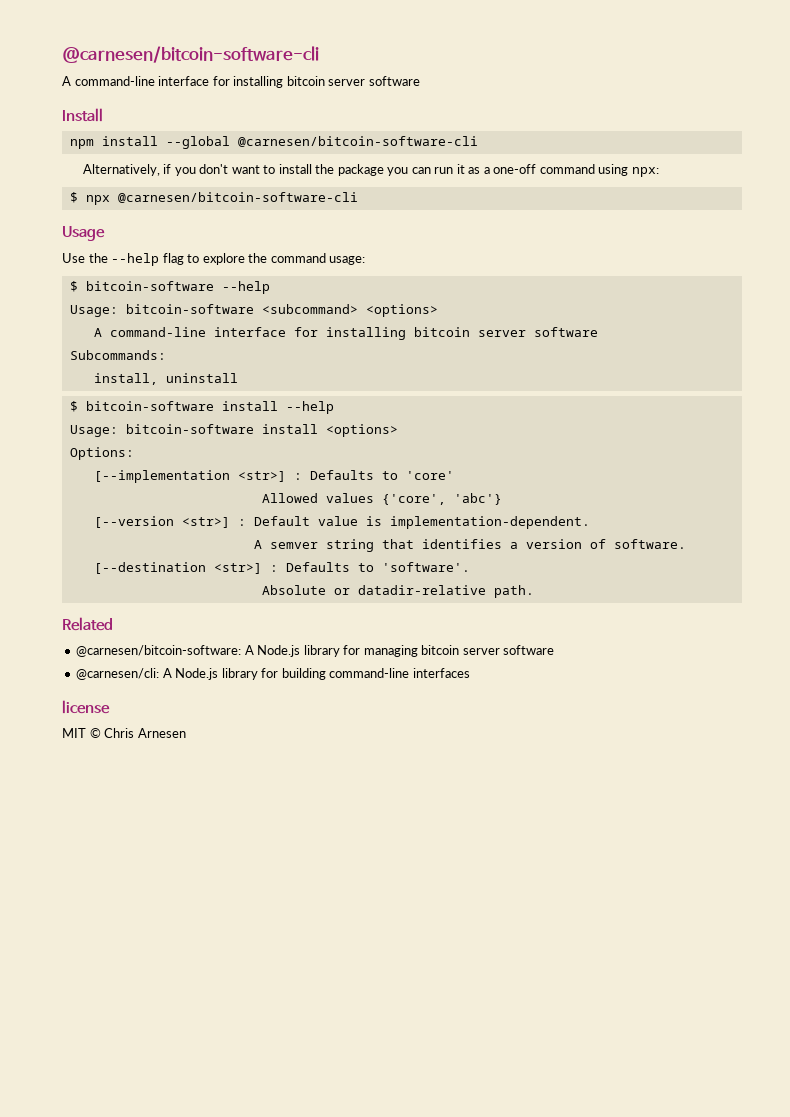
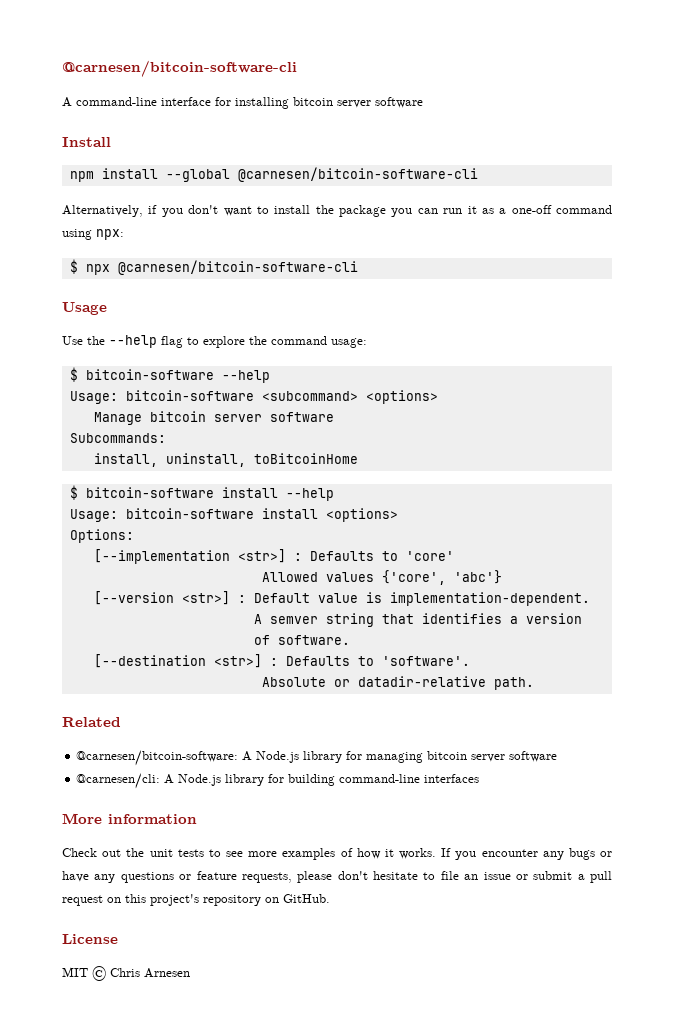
[93,327,406,340] A command-line interface for installing -> [93,412,142,425] Manage
[165,373,238,383] uninstall -> [165,453,358,467] uninstall, toBitcoinHome
[62,700,110,714] license -> [62,813,197,824] [62,848,613,860] [62,871,612,883] [62,894,330,906] [62,934,118,944] More information // Check out the unit tests to see more examples of how it works. If you encounter any bugs or have any questions or feature requests, please don't hesitate to file an issue or submit a pull request on this project's repository on GitHub. // License

